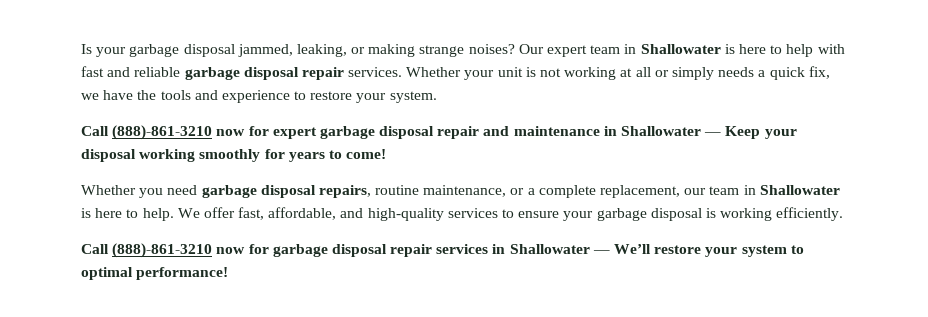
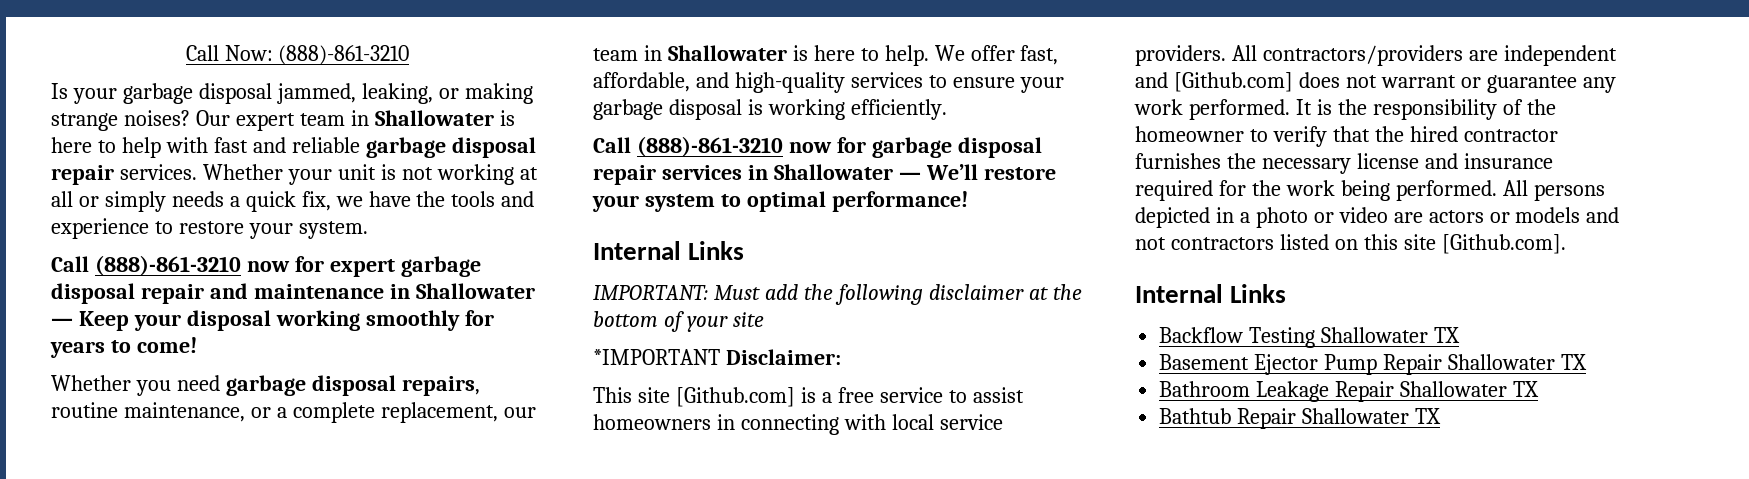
(81, 49) none -> [185,45,410,65] Call Now: (888)-861-3210 //
(229, 273) none -> [593,241,745,260] [593,284,1082,305] [593,311,764,332] [593,349,841,365] [593,387,1024,407] [593,414,1003,435] [1135,45,1617,66] [1135,72,1616,93] [1134,99,1556,120] [1135,126,1558,147] [1135,153,1553,174] [1135,180,1605,201] [1135,207,1620,228] [1135,234,1566,254] [1135,284,1287,303] [1159,327,1461,348] [1159,354,1587,375] [1159,381,1539,402] [1159,408,1442,429] // Internal Links // IMPORTANT: Must add the following disclaimer at the bottom of your site // *IMPORTANT Disclaimer: // This site [Github.com] is a free service to assist homeowners in connecting with local service providers. All contractors/providers are independent and [Github.com] does not warrant or guarantee any work performed. It is the responsibility of the homeowner to verify that the hired contractor furnishes the necessary license and insurance required for the work being performed. All persons depicted in a photo or video are actors or models and not contractors listed on this site [Github.com]. // Internal Links // Backflow Testing Shallowater TX // Basement Ejector Pump Repair Shallowater TX // Bathroom Leakage Repair Shallowater TX // Bathtub Repair Shallowater TX

